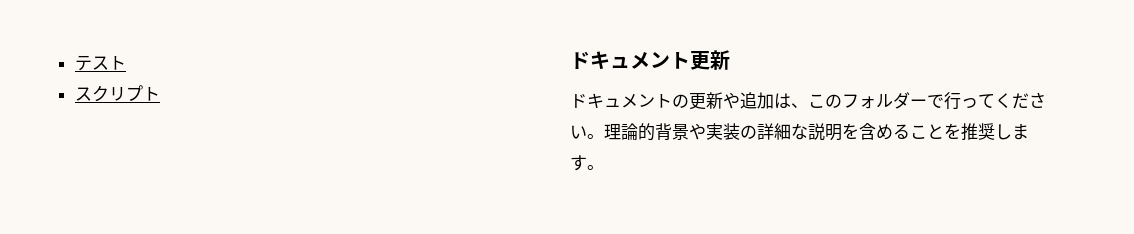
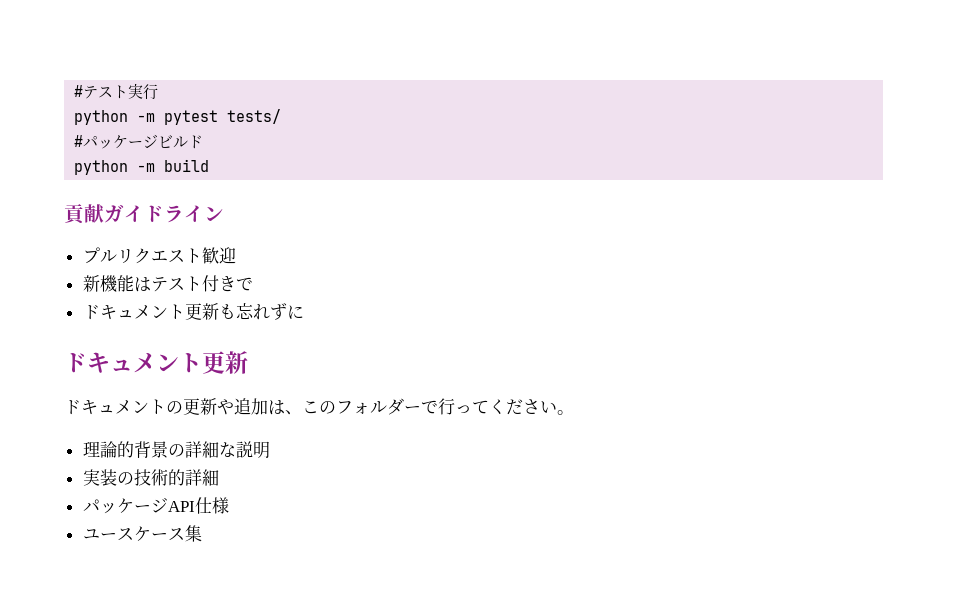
[74,55,126,71] [74,85,160,102] テスト // スクリプト -> [74,83,159,100] [74,109,282,125] [74,134,204,149] [74,159,210,175] [64,204,224,225] [82,247,236,264] [82,275,253,292] [82,303,304,320] #テスト実行 // python -m pytest tests/ // #パッケージビルド // python -m build // 貢献ガイドライン // プルリクエスト歓迎 // 新機能はテスト付きで // ドキュメント更新も忘れずに
(604, 136) none -> (574, 412) //
[689,123,740,140] や実装 -> (168, 449) none
[842,123,1029,141] [570,155,604,171] を含めることを推奨します。 -> [82,469,219,486] [82,497,229,514] [82,525,202,542] // 実装の技術的詳細 // パッケージAPI仕様 // ユースケース集

